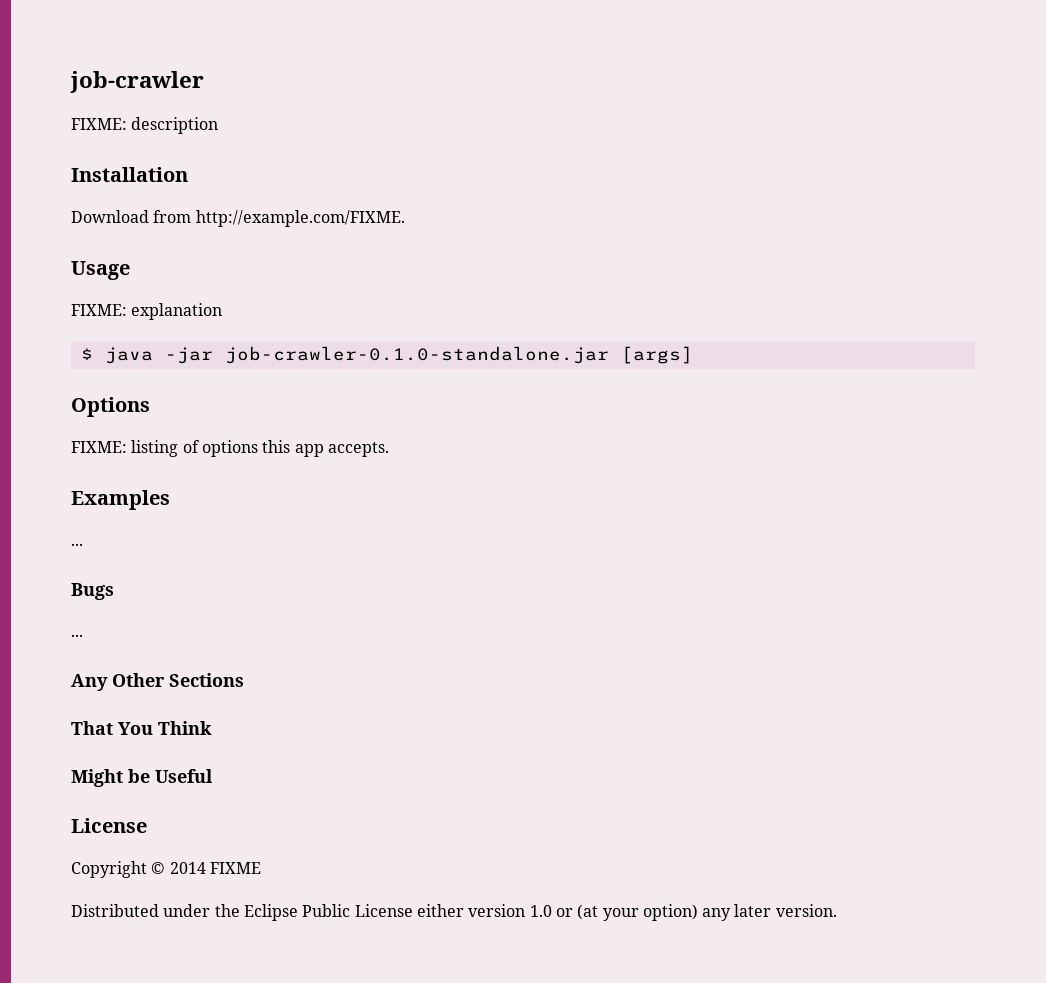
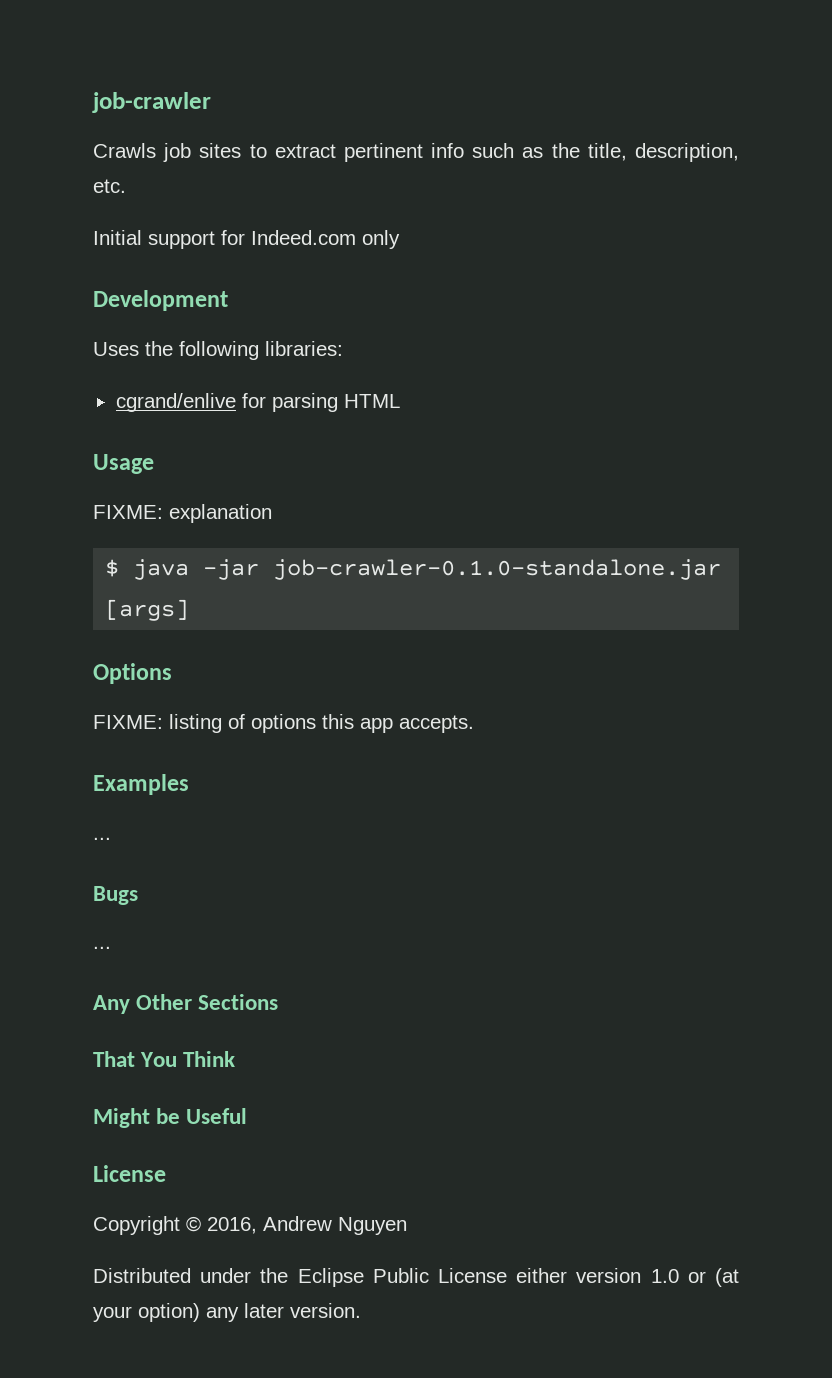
[71,117,219,134] [71,167,188,182] [71,210,405,227] FIXME: description // Installation // Download from http://example.com/FIXME. -> [93,143,739,162] [93,179,126,193] [93,230,400,249] [93,290,228,311] [93,341,343,360] [115,393,400,412] Crawls job sites to extract pertinent info such as the title, description, etc. // Initial support for Indeed.com only // Development // Uses the following libraries: // cgrand/enlive for parsing HTML
[169,862,261,874] 2014 FIXME -> [207,1216,407,1235] 2016, Andrew Nguyen

